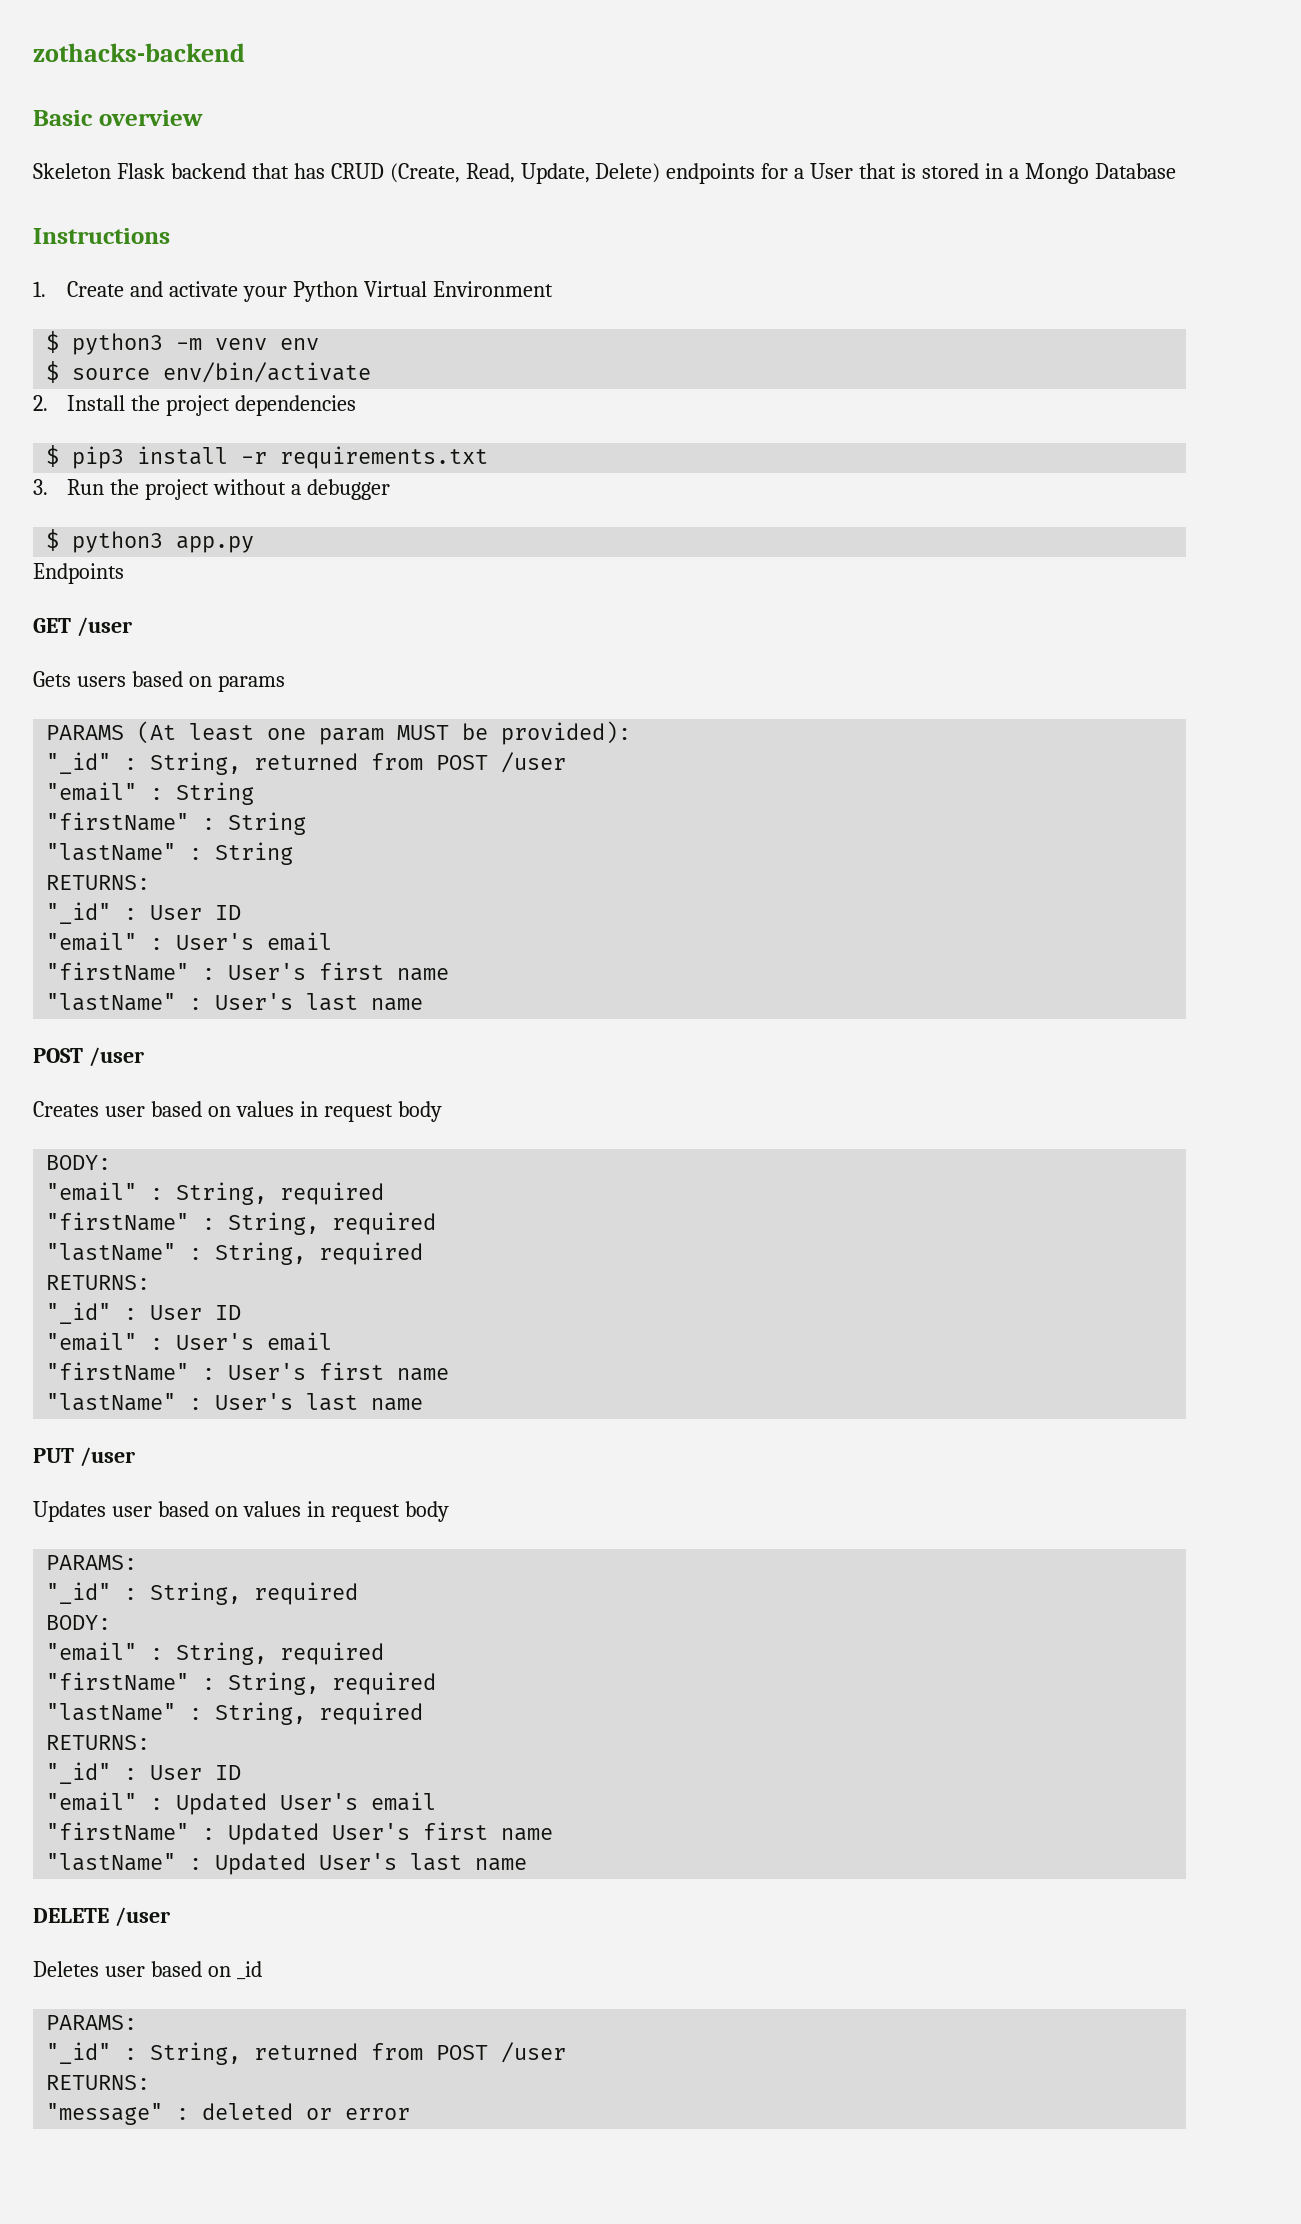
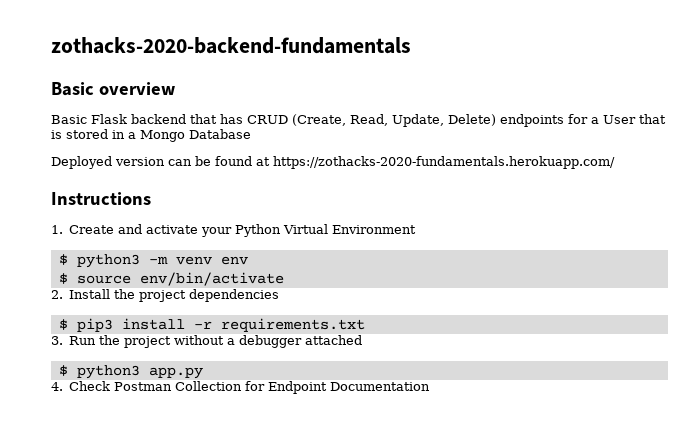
[33,43,245,62] zothacks-backend -> [51,37,411,54] zothacks-2020-backend-fundamentals
[33,163,111,179] Skeleton -> [51,115,87,124] Basic
(1176, 171) none -> [51,156,615,169] // Deployed version can be found at https://zothacks-2020-fundamentals.herokuapp.com/
(390, 489) none -> [305,335,363,345] attached
[33,563,124,584] [33,617,132,637] [33,671,285,692] [46,721,632,745] [46,752,567,775] [46,782,255,805] [46,812,307,835] [46,842,294,865] [46,875,151,890] [46,902,242,924] [46,932,333,951] [46,962,450,981] [46,993,424,1011] [33,1047,144,1067] [33,1101,442,1122] [46,1155,112,1170] [46,1182,385,1205] [46,1212,437,1235] [46,1242,424,1265] [46,1275,151,1290] [46,1302,242,1324] [46,1332,333,1351] [46,1362,450,1381] [46,1393,424,1411] [33,1447,135,1467] [33,1501,449,1522] [46,1555,138,1570] [46,1582,359,1605] [46,1615,112,1630] [46,1642,385,1665] [46,1672,437,1695] [46,1702,424,1725] [46,1735,151,1750] [46,1762,242,1784] [46,1792,437,1815] [46,1822,554,1845] [46,1853,528,1875] [33,1907,170,1927] [33,1961,262,1980] [46,2015,138,2030] [46,2042,567,2065] [46,2075,151,2090] [46,2103,411,2125] Endpoints // GET /user // Gets users based on params // PARAMS (At least one param MUST be provided): // "_id" : String, returned from POST /user // "email" : String // "firstName" : String // "lastName" : String // RETURNS: // "_id" : User ID // "email" : User's email // "firstName" : User's first name // "lastName" : User's last name // POST /user // Creates user based on values in request body // BODY: // "email" : String, required // "firstName" : String, required // "lastName" : String, required // RETURNS: // "_id" : User ID // "email" : User's email // "firstName" : User's first name // "lastName" : User's last name // PUT /user // Updates user based on values in request body // PARAMS: // "_id" : String, required // BODY: // "email" : String, required // "firstName" : String, required // "lastName" : String, required // RETURNS: // "_id" : User ID // "email" : Updated User's email // "firstName" : Updated User's first name // "lastName" : Updated User's last name // DELETE /user // Deletes user based on _id // PARAMS: // "_id" : String, returned from POST /user // RETURNS: // "message" : deleted or error -> [51,381,431,394] 4. Check Postman Collection for Endpoint Documentation

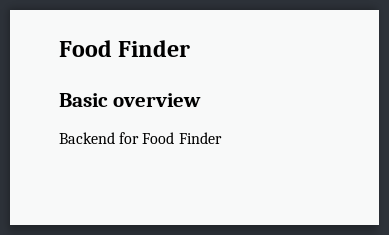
[51,37,411,54] zothacks-2020-backend-fundamentals -> [59,40,191,57] Food Finder
[51,114,666,127] [51,129,251,142] [51,156,615,169] [51,192,151,205] [51,224,417,237] [58,254,248,268] [58,272,284,286] [51,289,280,302] [58,318,365,332] [51,335,363,348] [58,365,203,379] [51,381,431,394] Basic Flask backend that has CRUD (Create, Read, Update, Delete) endpoints for a User that is stored in a Mongo Database // Deployed version can be found at https://zothacks-2020-fundamentals.herokuapp.com/ // Instructions // 1. Create and activate your Python Virtual Environment // $ python3 -m venv env // $ source env/bin/activate // 2. Install the project dependencies // $ pip3 install -r requirements.txt // 3. Run the project without a debugger attached // $ python3 app.py // 4. Check Postman Collection for Endpoint Documentation -> [59,132,222,144] Backend for Food Finder

